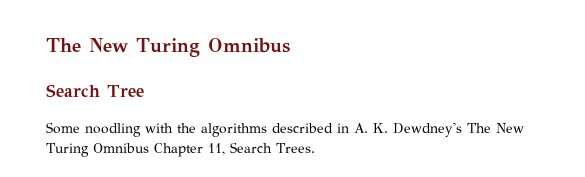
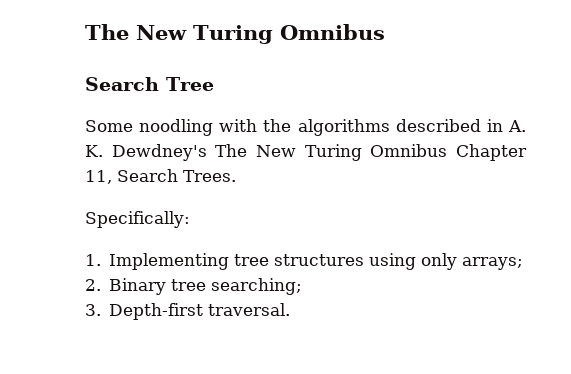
(315, 148) none -> [85,211,190,228] [85,253,524,270] [85,278,303,295] [85,303,291,320] // Specifically: // 1. Implementing tree structures using only arrays; // 2. Binary tree searching; // 3. Depth-first traversal.

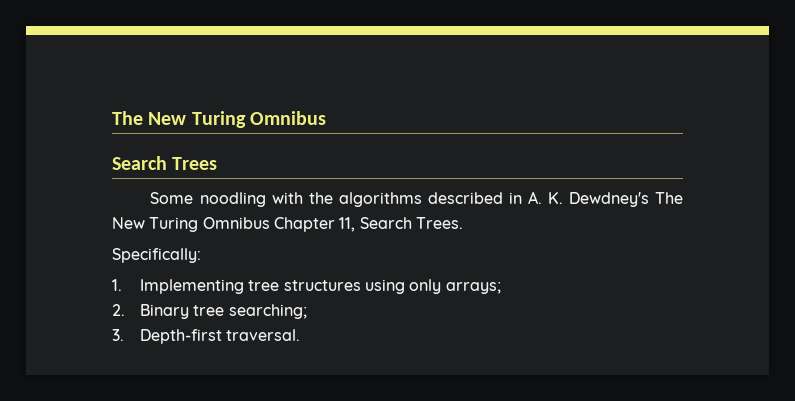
[166,77,214,91] Tree -> [172,157,218,170] Trees

